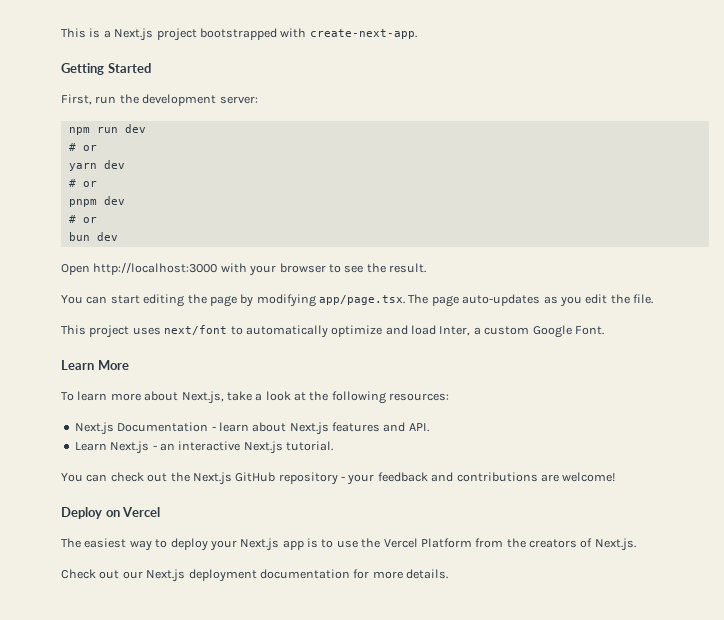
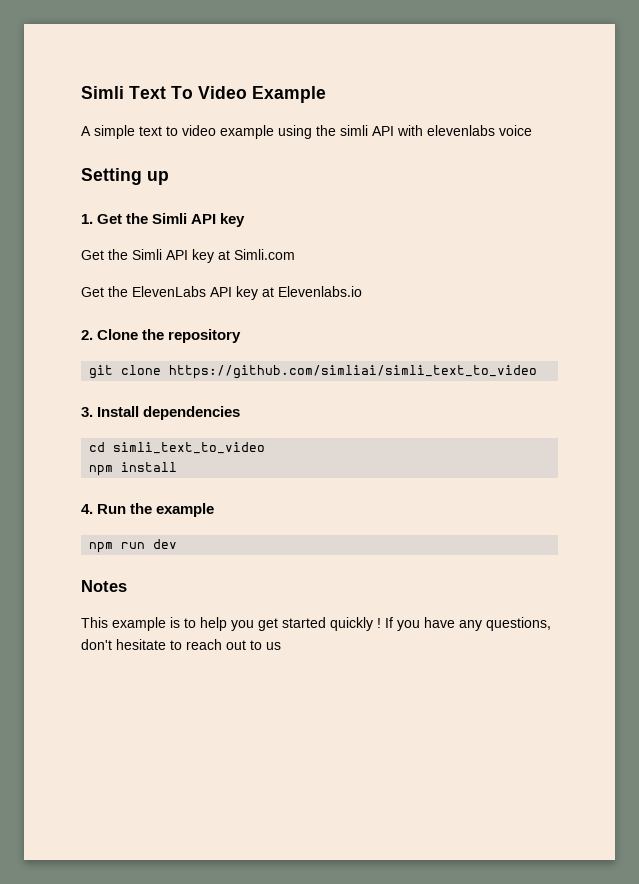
[61,28,417,41] [61,63,151,75] [61,94,258,106] [68,124,146,135] [68,143,97,151] [68,160,125,171] [68,179,97,187] [68,196,125,207] [68,215,97,223] [68,232,118,241] [61,262,426,276] [61,294,653,307] [61,325,604,338] [61,360,129,370] [61,391,450,404] [74,422,429,435] [74,441,333,454] [61,472,616,485] [61,507,161,519] [61,538,636,551] [61,569,448,582] This is a Next.js project bootstrapped with create-next-app. // Getting Started // First, run the development server: // npm run dev // # or // yarn dev // # or // pnpm dev // # or // bun dev // Open http://localhost:3000 with your browser to see the result. // You can start editing the page by modifying app/page.tsx. The page auto-updates as you edit the file. // This project uses next/font to automatically optimize and load Inter, a custom Google Font. // Learn More // To learn more about Next.js, take a look at the following resources: // Next.js Documentation - learn about Next.js features and API. // Learn Next.js - an interactive Next.js tutorial. // You can check out the Next.js GitHub repository - your feedback and contributions are welcome! // Deploy on Vercel // The easiest way to deploy your Next.js app is to use the Vercel Platform from the creators of Next.js. // Check out our Next.js deployment documentation for more details. -> [81,86,326,103] [81,125,532,139] [81,168,169,185] [81,213,246,227] [81,249,295,263] [81,286,362,300] [81,329,242,343] [89,365,538,379] [81,406,241,420] [89,442,266,454] [89,462,178,476] [81,503,215,517] [89,539,178,553] [81,580,127,592] [81,617,551,631] [81,639,281,650] Simli Text To Video Example // A simple text to video example using the simli API with elevenlabs voice // Setting up // 1. Get the Simli API key // Get the Simli API key at Simli.com // Get the ElevenLabs API key at Elevenlabs.io // 2. Clone the repository // git clone https://github.com/simliai/simli_text_to_video // 3. Install dependencies // cd simli_text_to_video // npm install // 4. Run the example // npm run dev // Notes // This example is to help you get started quickly ! If you have any questions, don't hesitate to reach out to us

